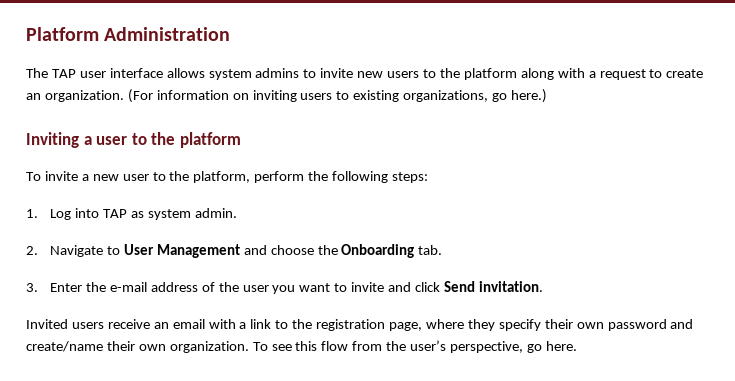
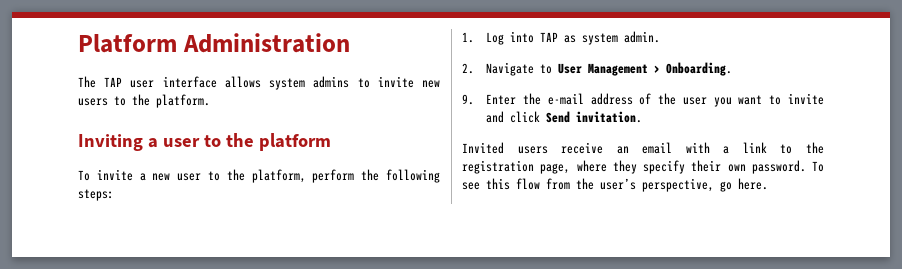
[463,68,704,80] [26,89,548,103] platform along with a request to create an organization. (For information on inviting users to existing organizations, go here.) -> [156,94,210,108] platform.
[243,244,443,258] [26,283,38,292] and choose the Onboarding tab. // 3. -> [654,62,733,76] [462,94,474,105] > Onboarding. // 9.
[607,319,694,331] [26,341,249,353] password and create/name their own organization. -> [751,160,806,174] password.

